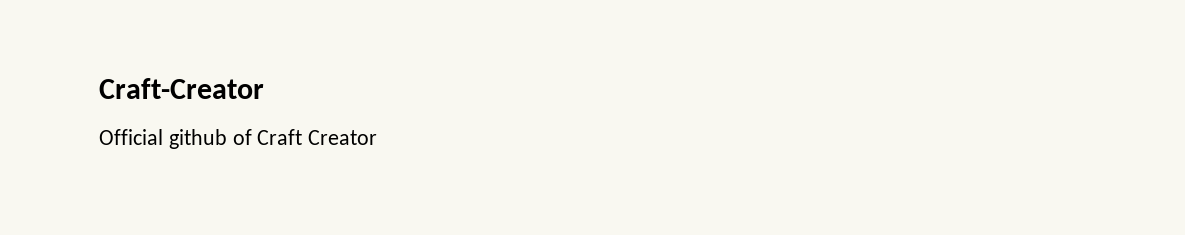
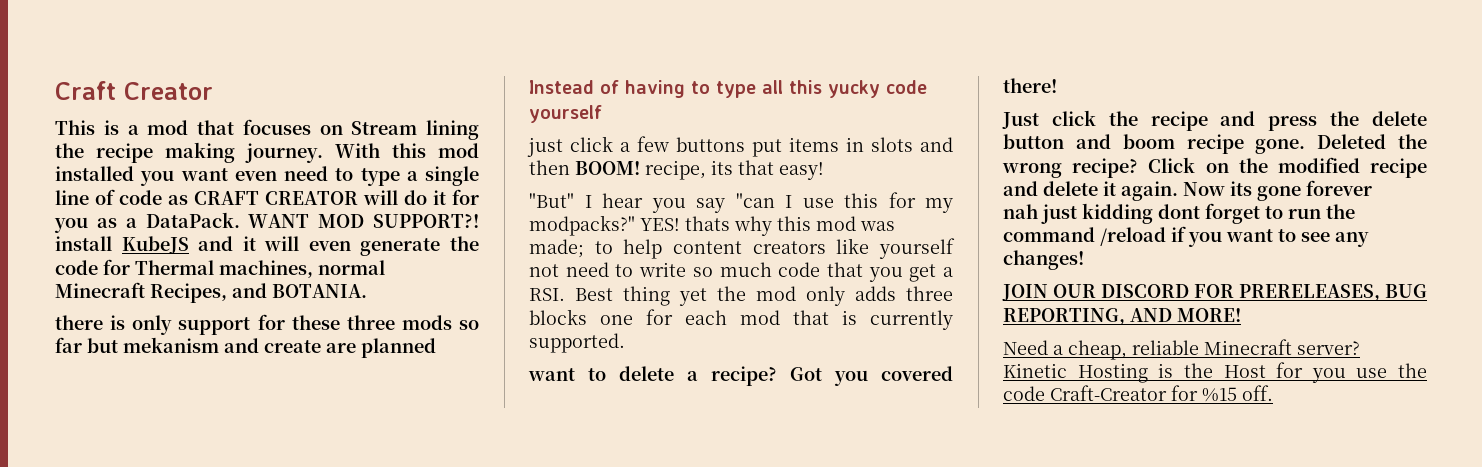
[99,78,264,99] [99,129,378,149] Craft-Creator // Official github of Craft Creator -> [55,81,213,100] [55,119,479,140] [55,142,479,163] [55,166,479,186] [55,189,479,205] [54,212,479,233] [55,236,479,256] [55,259,385,278] [55,282,367,303] [55,314,479,335] [55,337,436,358] [529,80,927,98] [529,105,602,123] [527,136,953,157] [529,160,824,180] [529,192,953,213] [529,215,895,236] [529,238,955,259] [529,262,953,282] [529,286,953,306] [529,309,953,330] [529,333,625,353] [528,366,953,386] [1003,78,1057,93] [1002,110,1427,131] [1003,134,1427,154] [1002,157,1427,178] [1003,180,1372,201] [1003,203,1355,224] [1003,226,1369,247] [1003,250,1084,270] [1002,284,1427,301] [1003,308,1241,325] [1003,339,1360,360] [1003,362,1427,383] [1003,385,1273,402] Craft Creator // This is a mod that focuses on Stream lining the recipe making journey. With this mod installed you want even need to type a single line of code as CRAFT CREATOR will do it for you as a DataPack. WANT MOD SUPPORT?! install KubeJS and it will even generate the code for Thermal machines, normal Minecraft Recipes, and BOTANIA. // there is only support for these three mods so far but mekanism and create are planned // Instead of having to type all this yucky code yourself // just click a few buttons put items in slots and then BOOM! recipe, its that easy! // "But" I hear you say "can I use this for my modpacks?" YES! thats why this mod was made; to help content creators like yourself not need to write so much code that you get a RSI. Best thing yet the mod only adds three blocks one for each mod that is currently supported. // want to delete a recipe? Got you covered there! // Just click the recipe and press the delete button and boom recipe gone. Deleted the wrong recipe? Click on the modified recipe and delete it again. Now its gone forever // nah just kidding dont forget to run the command /reload if you want to see any changes! // JOIN OUR DISCORD FOR PRERELEASES, BUG REPORTING, AND MORE! // Need a cheap, reliable Minecraft server? Kinetic Hosting is the Host for you use the code Craft-Creator for %15 off.

